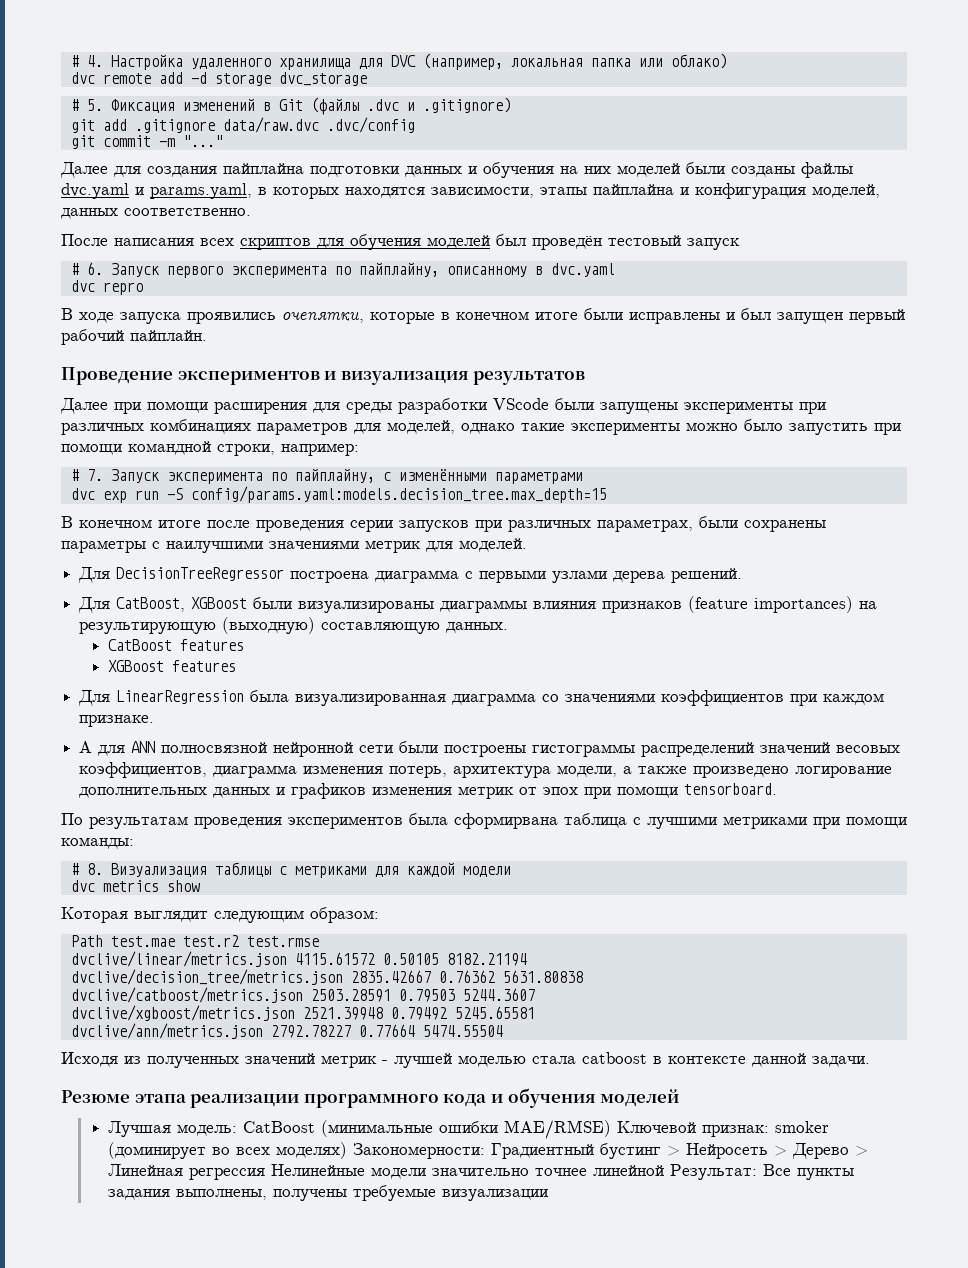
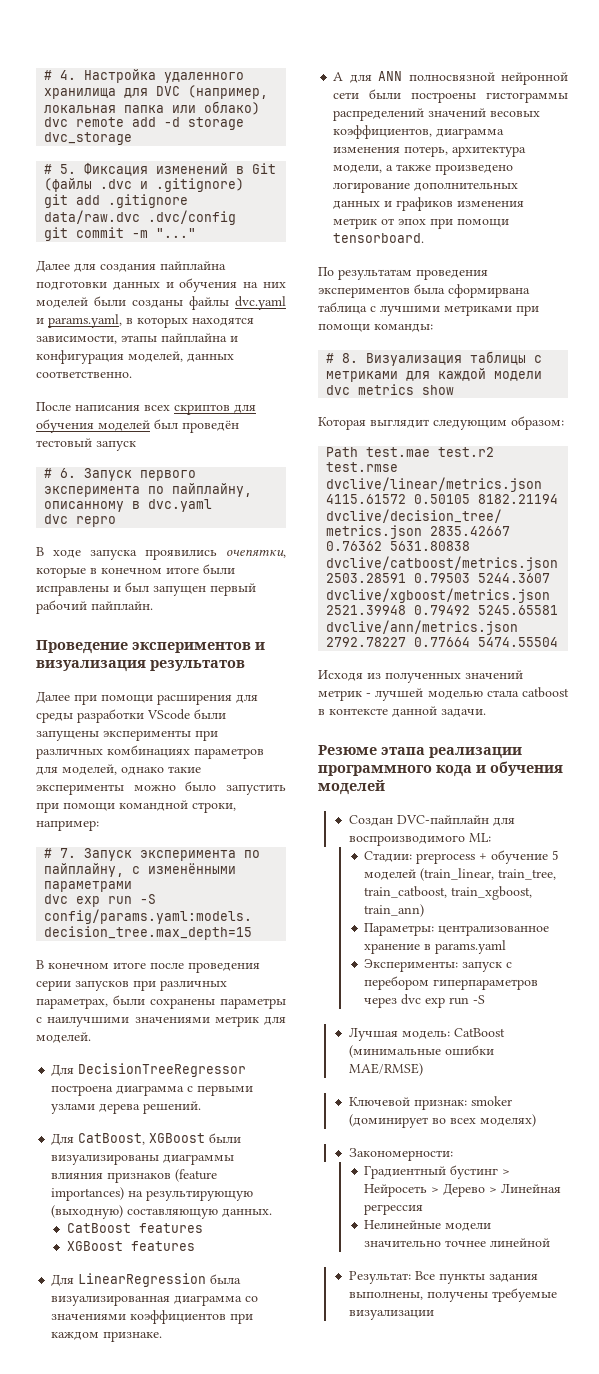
(680, 1098) none -> [348,815,515,826] [348,833,491,846] [364,850,560,864] [364,868,557,881] [364,886,533,900] [364,904,425,917] [364,923,550,936] [364,940,507,954] [364,959,513,972] [364,976,539,990] [364,994,486,1008] // Создан DVC-пайплайн для воспроизводимого ML: // Стадии: preprocess + обучение 5 моделей (train_linear, train_tree, train_catboost, train_xgboost, train_ann) // Параметры: централизованное хранение в params.yaml // Эксперименты: запуск с перебором гиперпараметров через dvc exp run -S
(612, 1129) none -> (423, 1069) //
(348, 1150) none -> (536, 1120) //
(486, 1151) none -> (453, 1154) //
(266, 1174) none -> (424, 1209) //
(665, 1170) none -> (551, 1242) //

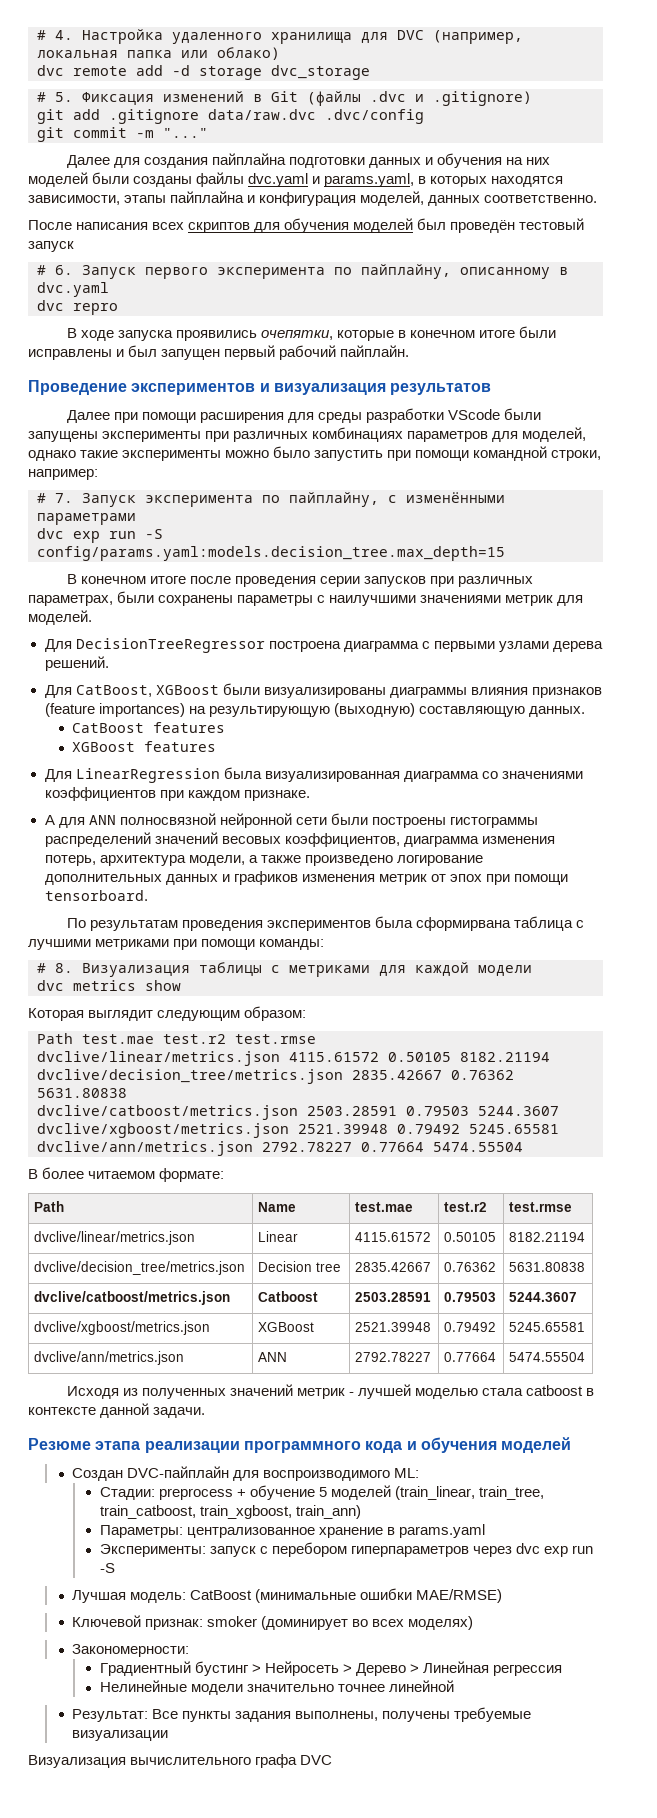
(559, 642) none -> [28,1167,225,1182] [34,1201,65,1212] [258,1202,297,1212] [355,1202,414,1212] [444,1202,488,1212] [509,1202,573,1212] [34,1231,196,1245] [258,1231,299,1242] [355,1232,432,1242] [444,1232,497,1242] [509,1232,586,1242] [34,1261,246,1275] [258,1261,342,1272] [355,1262,432,1272] [444,1262,497,1272] [509,1262,586,1272] [34,1291,231,1305] [258,1291,319,1302] [355,1292,432,1302] [444,1292,497,1302] [509,1292,578,1302] [34,1321,211,1335] [258,1322,315,1332] [355,1322,432,1332] [444,1322,497,1332] [509,1322,586,1332] [34,1351,185,1365] [258,1352,288,1362] [355,1352,432,1362] [444,1352,497,1362] [509,1352,586,1362] // В более читаемом формате: // Path | Name | test.mae | test.r2 | test.rmse // dvclive/linear/metrics.json | Linear | 4115.61572 | 0.50105 | 8182.21194 // dvclive/decision_tree/metrics.json | Decision tree | 2835.42667 | 0.76362 | 5631.80838 // dvclive/catboost/metrics.json | Catboost | 2503.28591 | 0.79503 | 5244.3607 // dvclive/xgboost/metrics.json | XGBoost | 2521.39948 | 0.79492 | 5245.65581 // dvclive/ann/metrics.json | ANN | 2792.78227 | 0.77664 | 5474.55504
(434, 1315) none -> [28,1754,333,1768] // Визуализация вычислительного графа DVC

